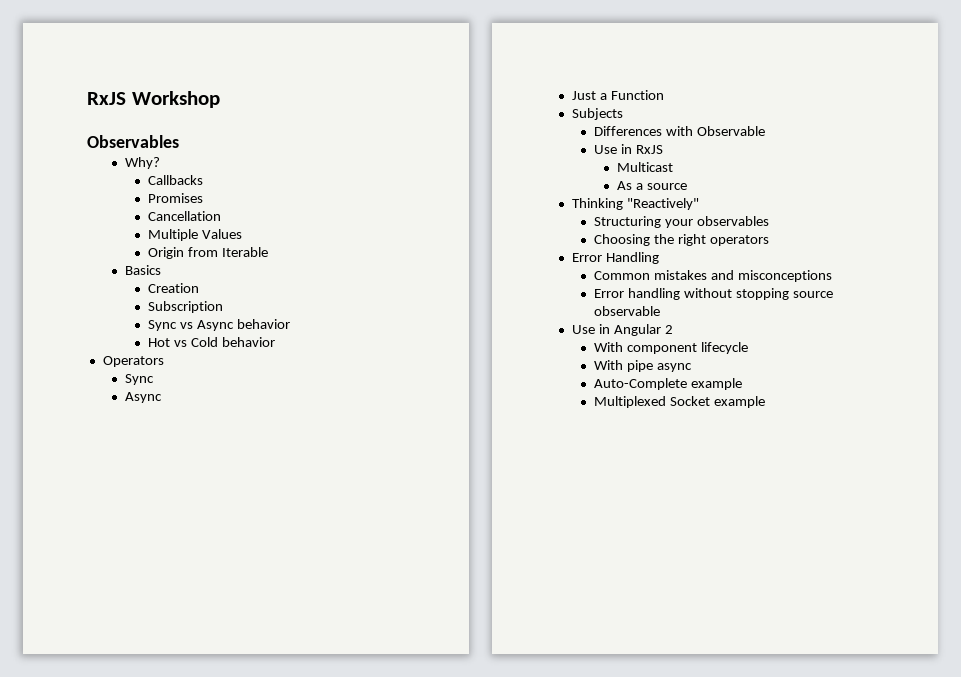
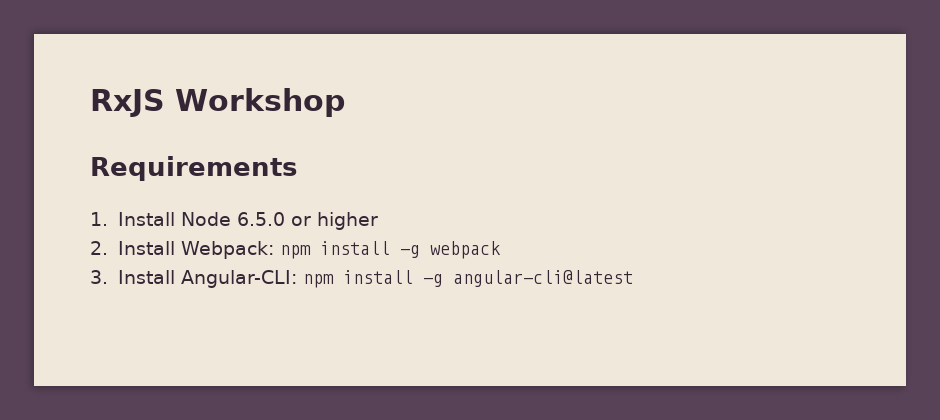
[87,135,179,148] [125,157,161,169] [147,175,203,185] [147,193,203,203] [147,211,221,221] [147,229,242,241] [147,247,268,259] [125,265,162,275] [147,283,199,293] [147,301,223,313] [147,319,290,331] [147,337,275,347] [102,356,164,367] [125,374,155,385] [125,392,163,403] [571,90,664,100] [571,108,623,120] [594,126,766,136] [594,144,664,154] [616,162,673,172] [616,181,687,190] [571,198,699,210] [594,216,770,228] [594,234,770,246] [571,252,659,264] [594,270,833,282] [594,288,834,300] [594,306,661,316] [571,324,673,336] [594,342,749,354] [594,360,693,372] [594,378,743,390] [594,396,766,408] Observables // Why? // Callbacks // Promises // Cancellation // Multiple Values // Origin from Iterable // Basics // Creation // Subscription // Sync vs Async behavior // Hot vs Cold behavior // Operators // Sync // Async // Just a Function // Subjects // Differences with Observable // Use in RxJS // Multicast // As a source // Thinking "Reactively" // Structuring your observables // Choosing the right operators // Error Handling // Common mistakes and misconceptions // Error handling without stopping source observable // Use in Angular 2 // With component lifecycle // With pipe async // Auto-Complete example // Multiplexed Socket example -> [90,156,297,181] [90,212,378,230] [90,241,502,259] [90,270,634,288] Requirements // 1. Install Node 6.5.0 or higher // 2. Install Webpack: npm install -g webpack // 3. Install Angular-CLI: npm install -g angular-cli@latest

